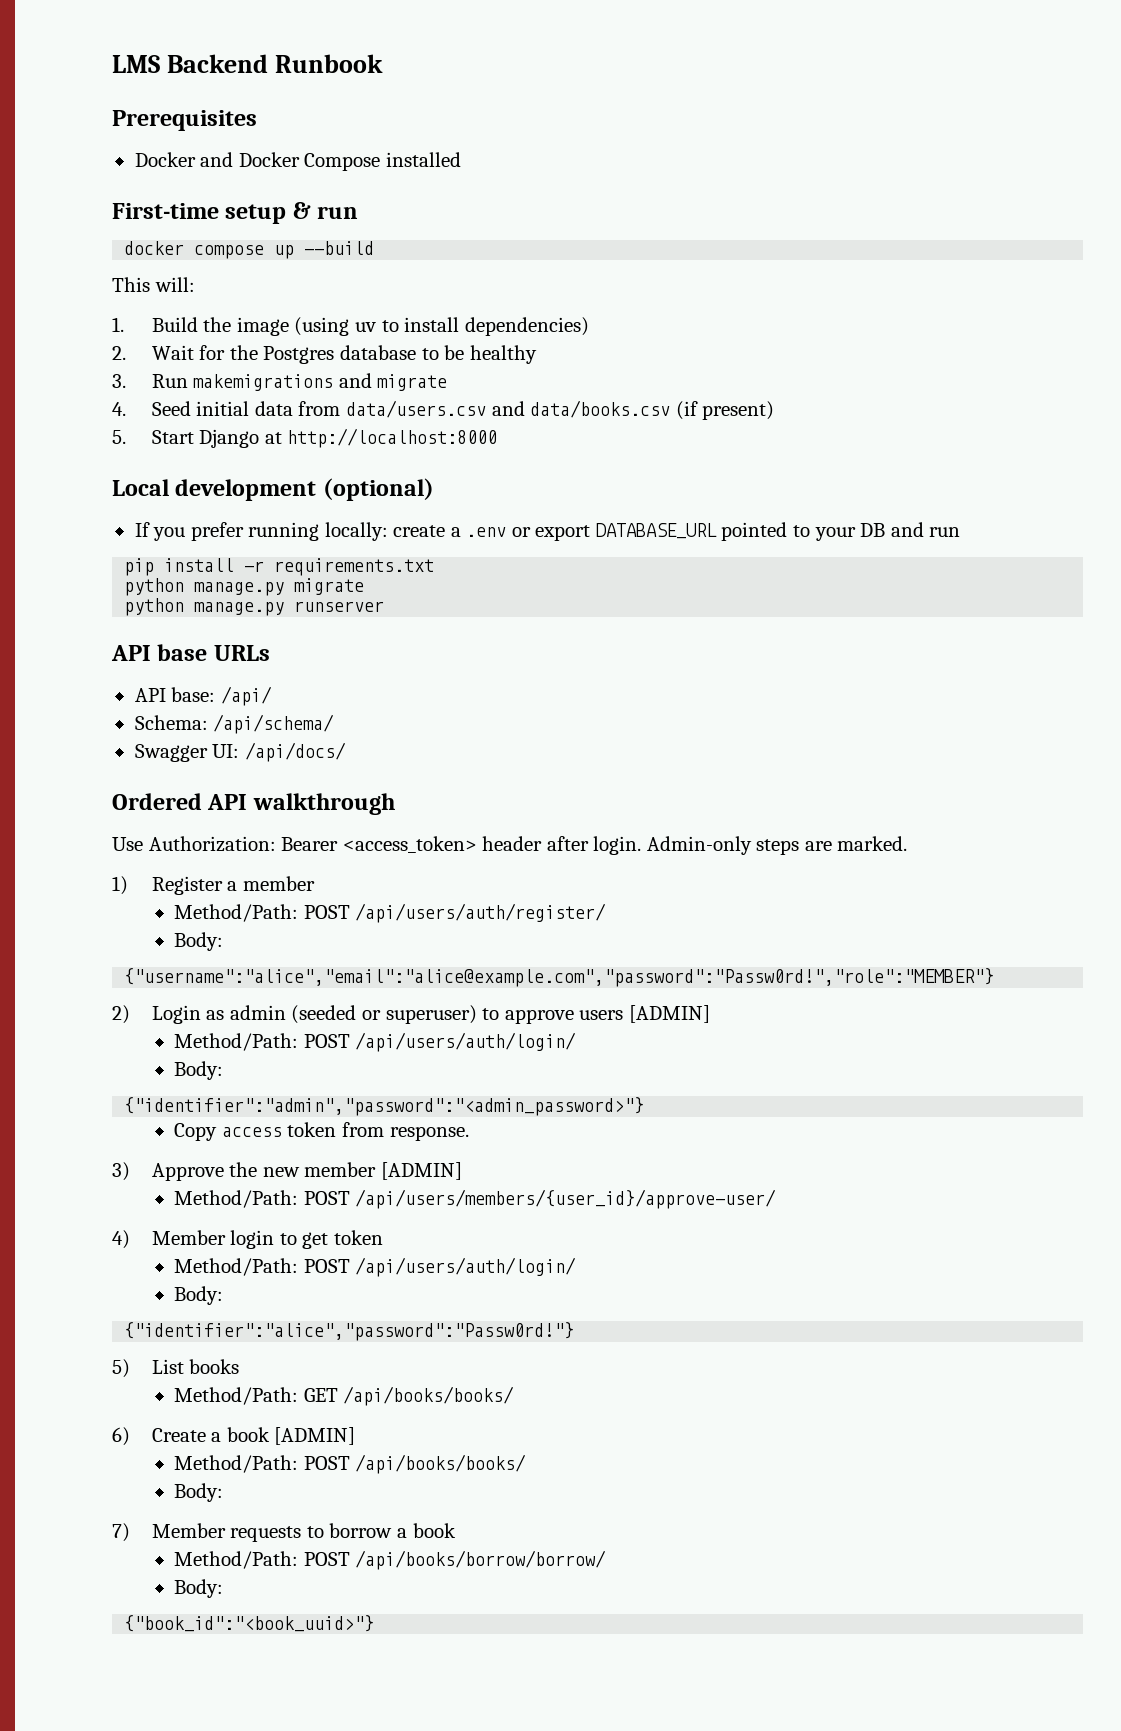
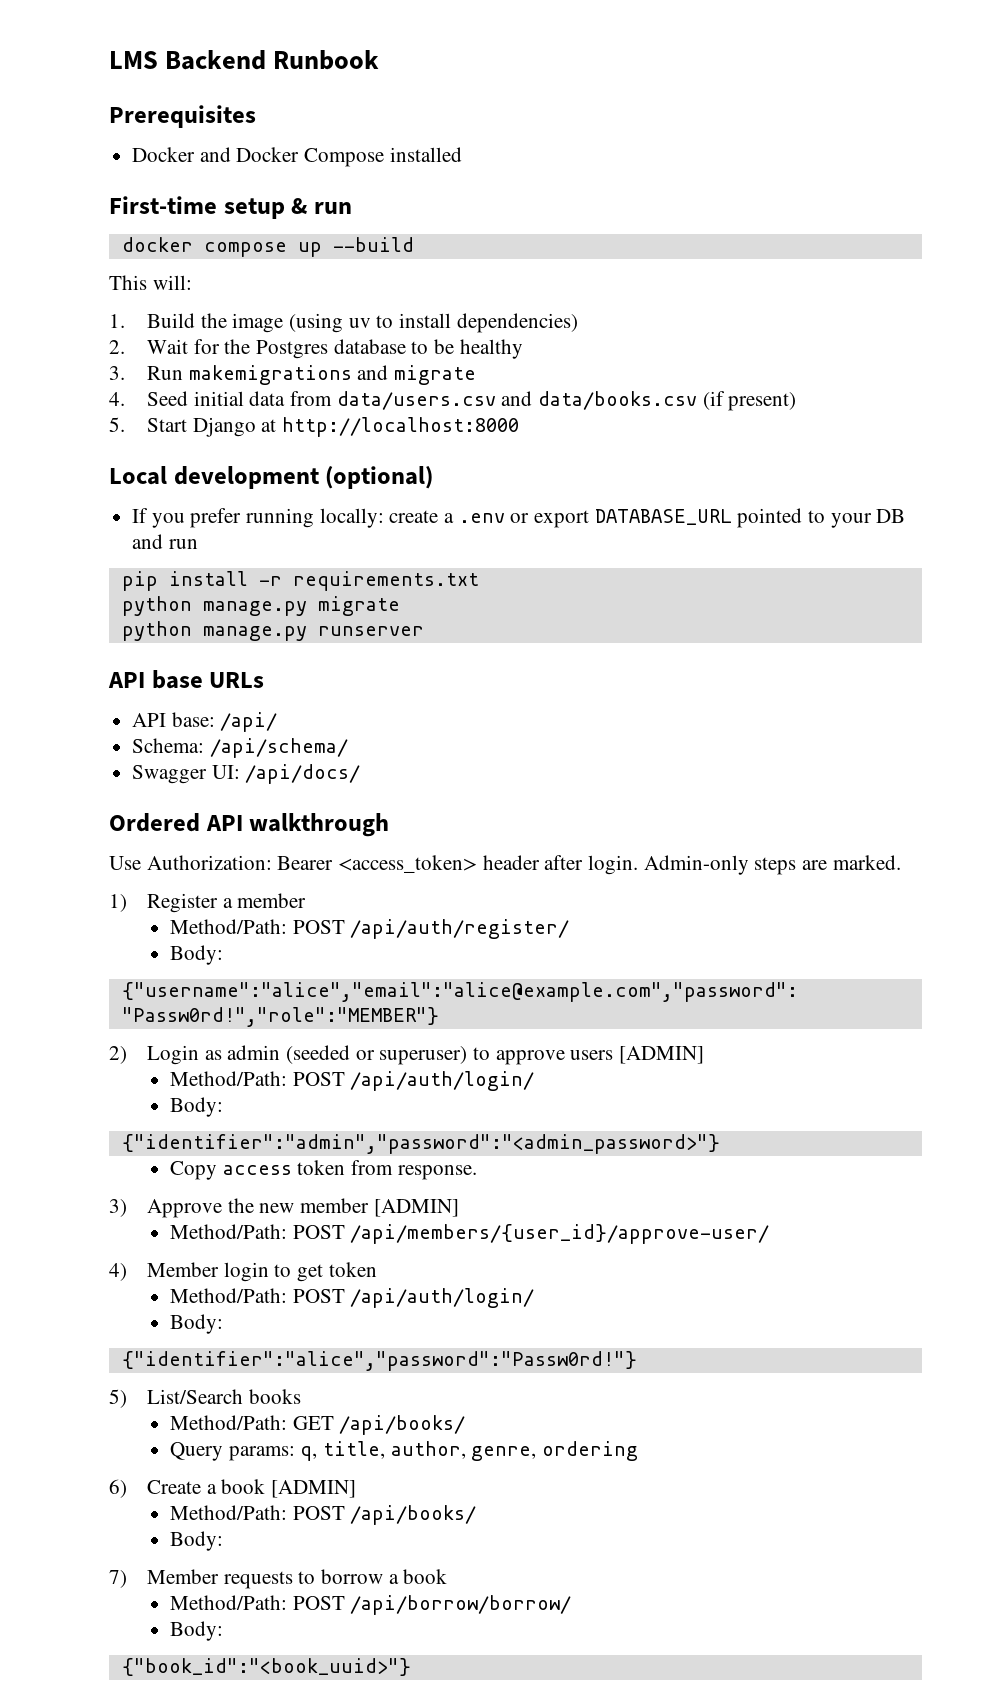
[355,903,607,923] /api/users/auth/register/ -> [350,919,570,939] /api/auth/register/
[355,1032,577,1052] /api/users/auth/login/ -> [350,1071,535,1091] /api/auth/login/
[355,1189,777,1209] /api/users/members/{user_id}/approve-user/ -> [350,1224,770,1244] /api/members/{user_id}/approve-user/
[355,1257,577,1277] /api/users/auth/login/ -> [350,1288,535,1308] /api/auth/login/
[151,1359,184,1374] List -> [146,1389,243,1404] List/Search
[343,1386,515,1406] /api/books/books/ -> [339,1415,466,1435] [170,1441,639,1461] /api/books/ // Query params: q, title, author, genre, ordering
[355,1454,527,1474] /api/books/books/ -> [350,1505,477,1525] /api/books/
[355,1550,607,1570] /api/books/borrow/borrow/ -> [350,1595,572,1615] /api/borrow/borrow/

